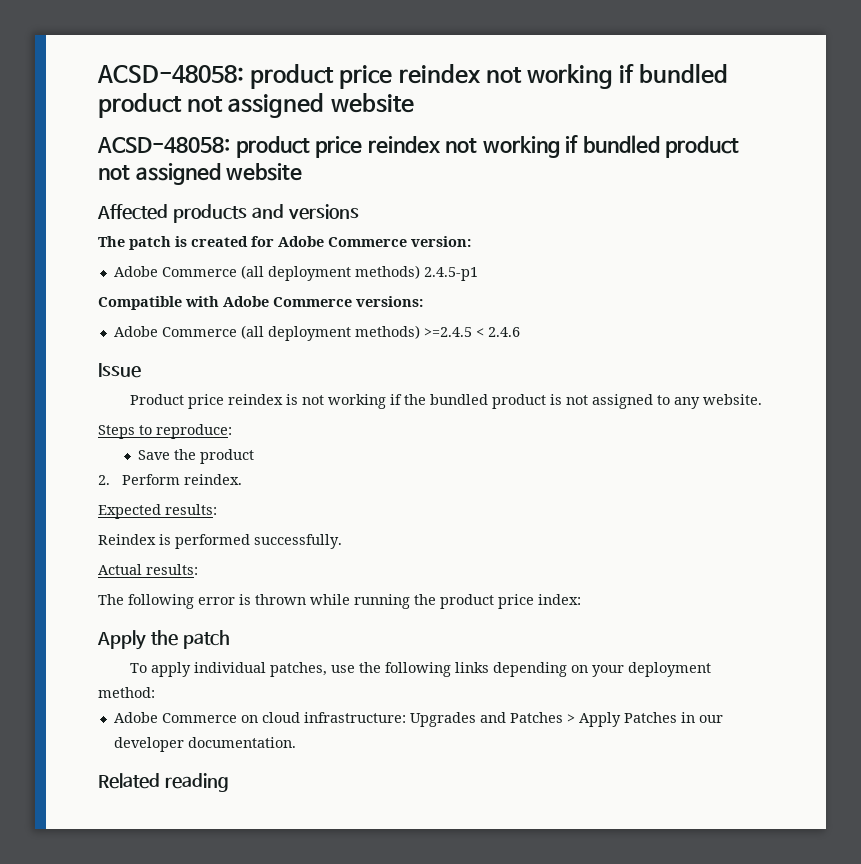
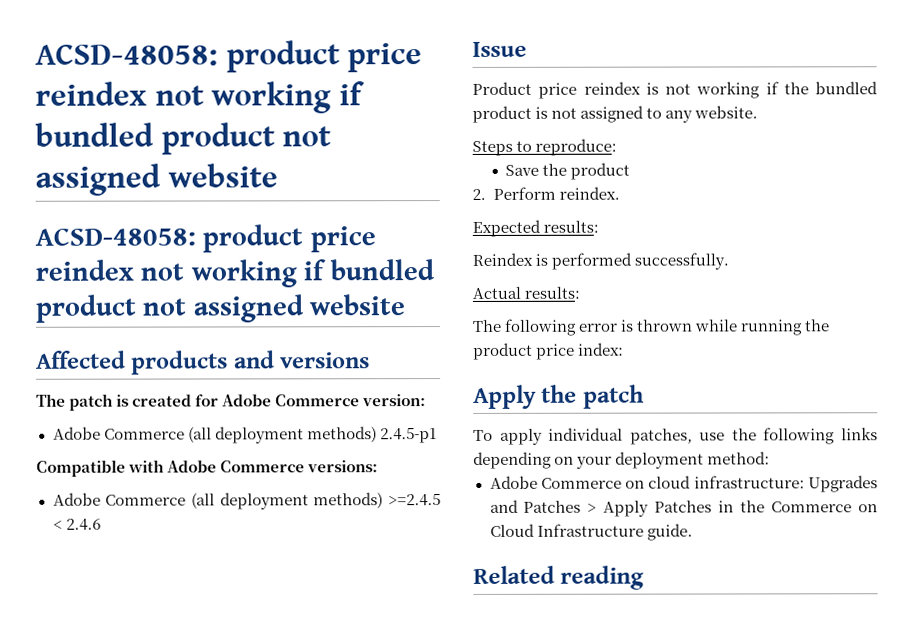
[698,715,723,723] [113,737,296,752] our developer documentation. -> [740,500,878,513] [489,523,693,541] the Commerce on Cloud Infrastructure guide.

